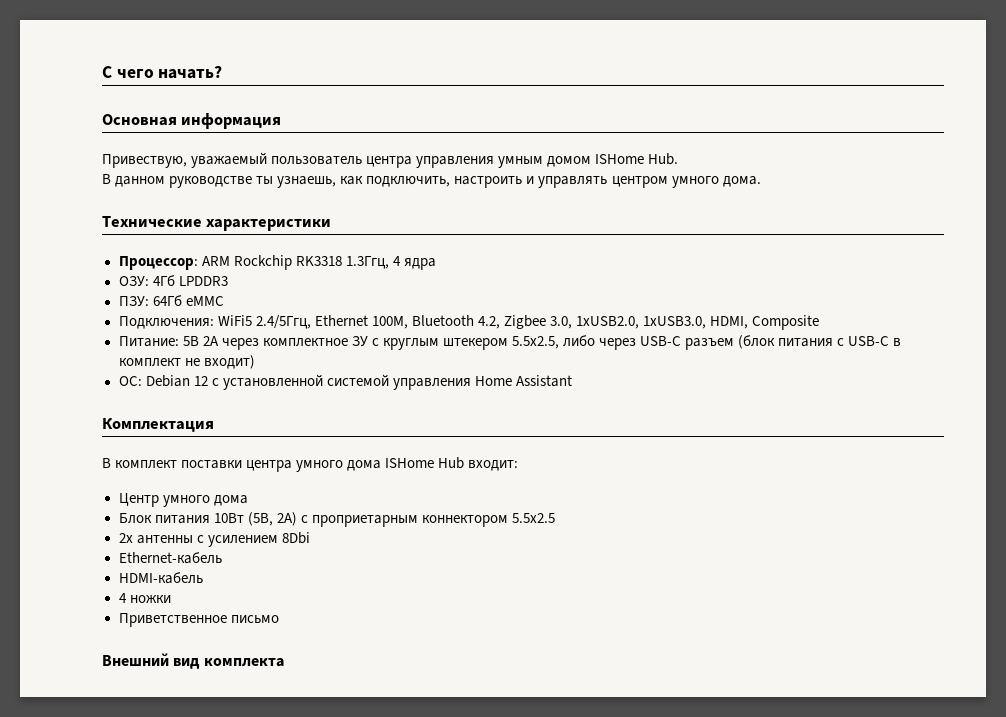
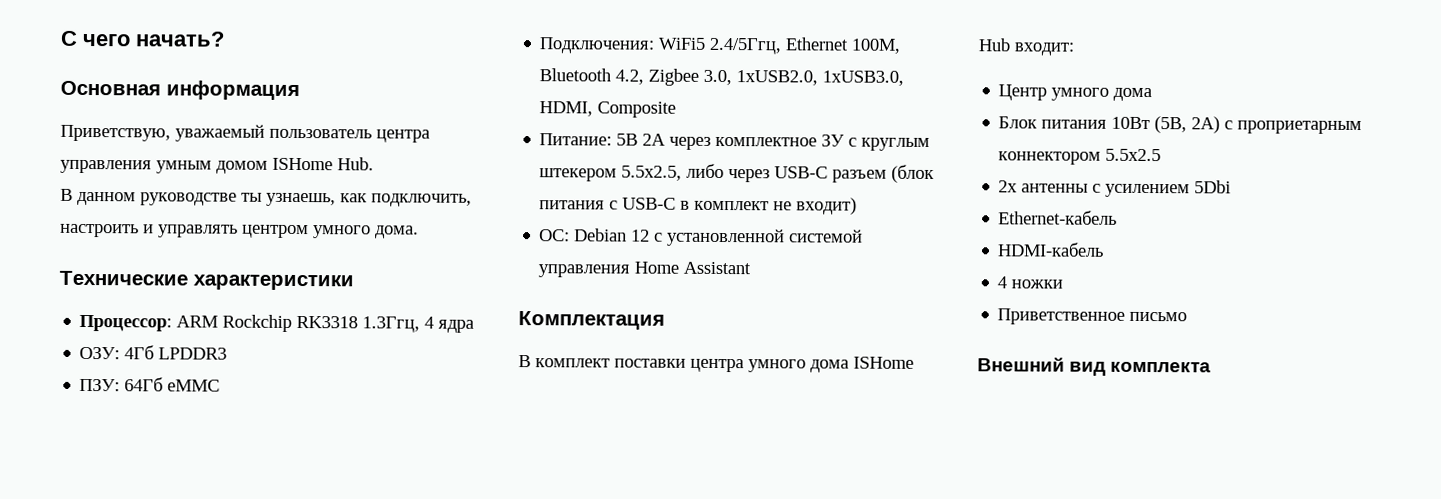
[102,154,187,168] Привествую, -> [60,124,171,142] Приветствую,
[281,532,310,544] 8Dbi -> [1194,180,1232,194] 5Dbi

